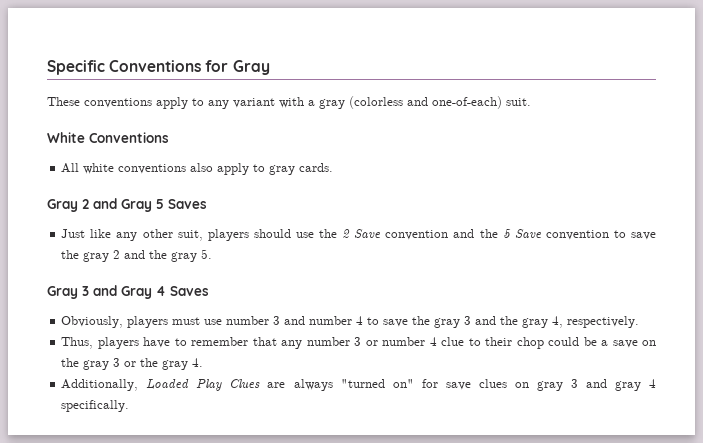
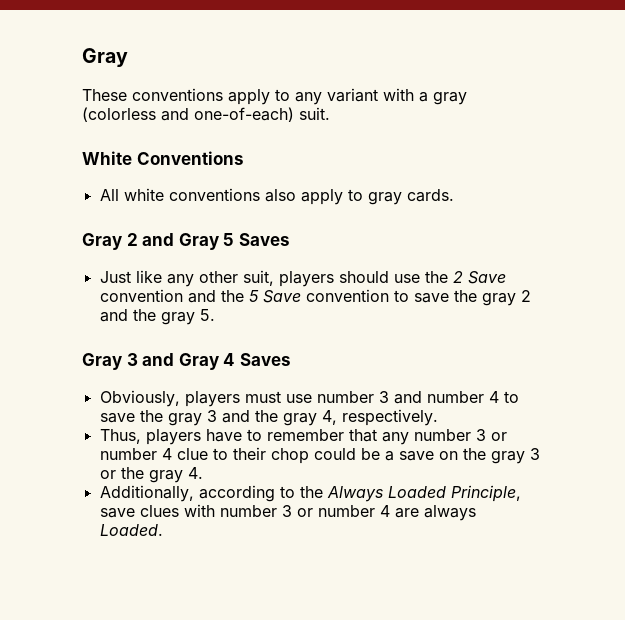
[47,60,229,75] Specific Conventions for -> (82, 57) none
[146,379,656,391] [61,400,130,412] Loaded Play Clues are always "turned on" for save clues on gray 3 and gray 4 specifically. -> [198,485,521,502] [99,504,476,521] [99,524,163,536] according to the Always Loaded Principle, save clues with number 3 or number 4 are always Loaded.

